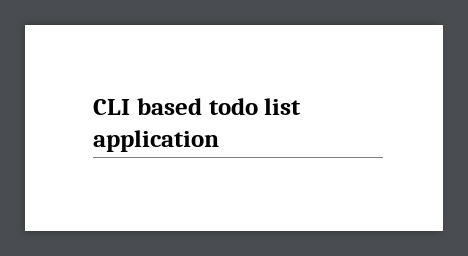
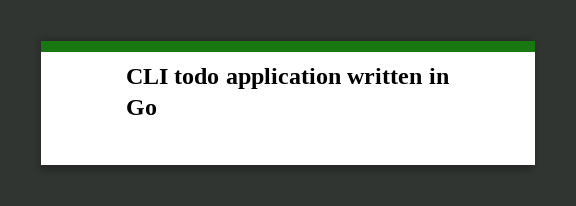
[136,98,302,115] [93,130,219,152] based todo list application -> [174,68,449,89] [126,100,157,115] todo application written in Go

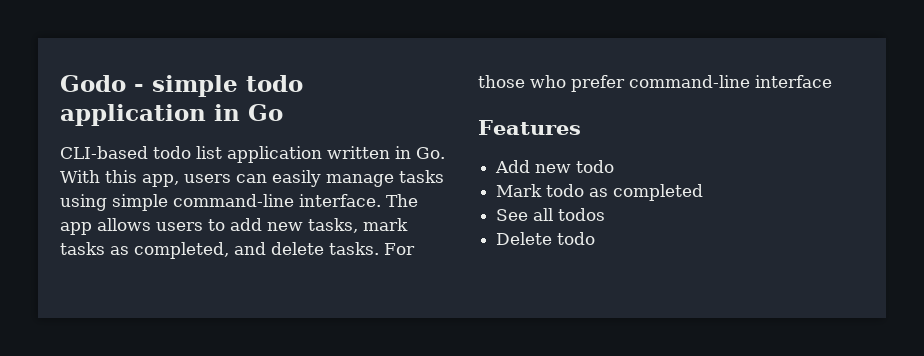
[126,68,449,89] [126,100,157,115] CLI todo application written in Go -> [60,75,303,97] [60,104,283,126] [60,146,445,163] [60,170,444,187] [60,194,418,211] [60,218,408,235] [60,242,415,259] [478,75,832,92] [478,120,581,135] [495,160,615,173] [496,184,704,201] [496,208,606,221] [496,232,596,245] Godo - simple todo application in Go // CLI-based todo list application written in Go. With this app, users can easily manage tasks using simple command-line interface. The app allows users to add new tasks, mark tasks as completed, and delete tasks. For those who prefer command-line interface // Features // Add new todo // Mark todo as completed // See all todos // Delete todo

